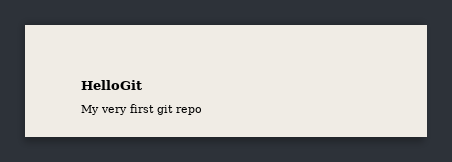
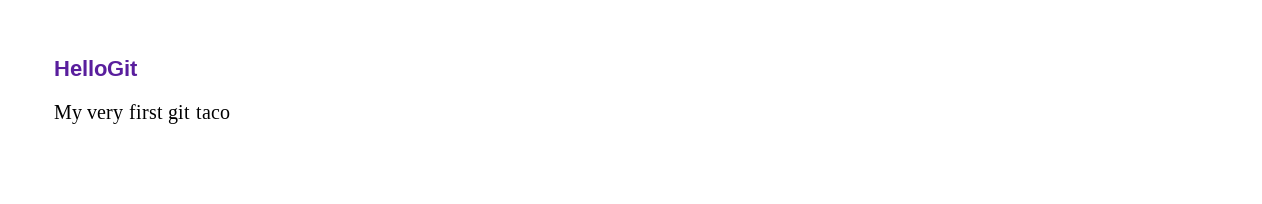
[176,107,202,115] repo -> [195,107,230,119] taco

